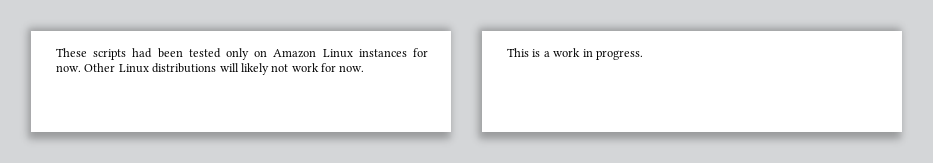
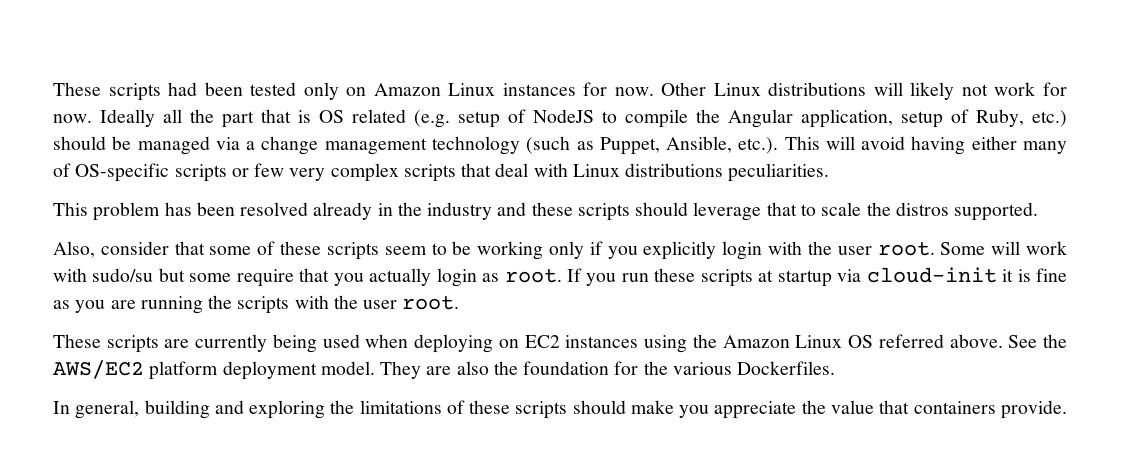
[507,48,643,60] // This is a work in progress. -> [100,109,1067,128] [53,136,1068,155] [53,163,830,182] [53,202,1039,221] [53,241,1068,260] [53,267,1068,287] [53,295,460,314] [53,334,1067,353] [53,360,836,380] [53,400,1067,419] Ideally all the part that is OS related (e.g. setup of NodeJS to compile the Angular application, setup of Ruby, etc.) should be managed via a change management technology (such as Puppet, Ansible, etc.). This will avoid having either many of OS-specific scripts or few very complex scripts that deal with Linux distributions peculiarities. // This problem has been resolved already in the industry and these scripts should leverage that to scale the distros supported. // Also, consider that some of these scripts seem to be working only if you explicitly login with the user root. Some will work with sudo/su but some require that you actually login as root. If you run these scripts at startup via cloud-init it is fine as you are running the scripts with the user root. // These scripts are currently being used when deploying on EC2 instances using the Amazon Linux OS referred above. See the AWS/EC2 platform deployment model. They are also the foundation for the various Dockerfiles. // In general, building and exploring the limitations of these scripts should make you appreciate the value that containers provide.

